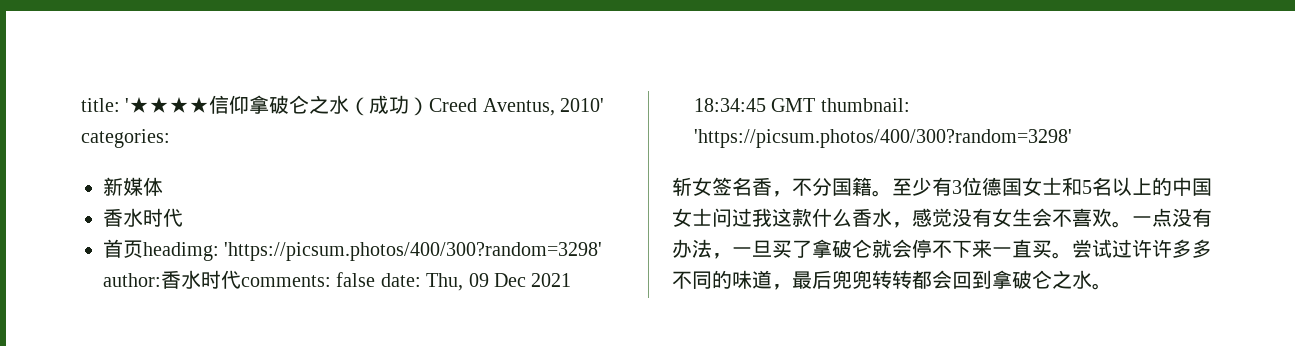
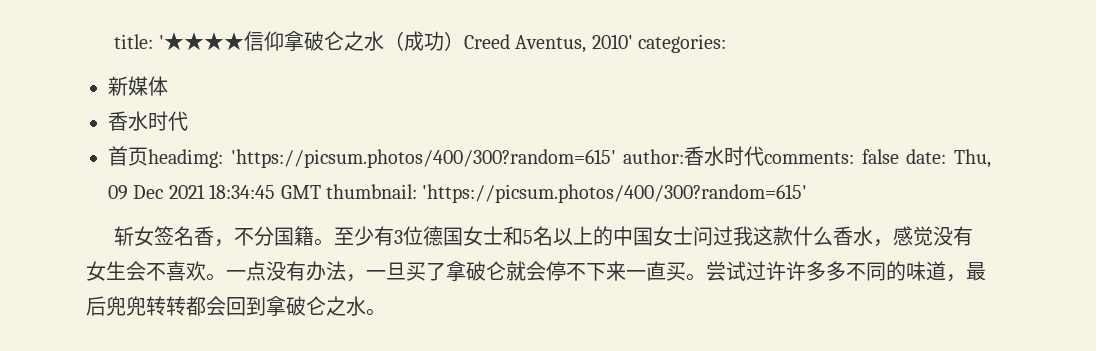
[224,242,603,261] 'https://picsum.photos/400/300?random=3298' -> [230,149,616,168] 'https://picsum.photos/400/300?random=615'
[694,129,1072,148] 'https://picsum.photos/400/300?random=3298' -> [422,184,808,203] 'https://picsum.photos/400/300?random=615'

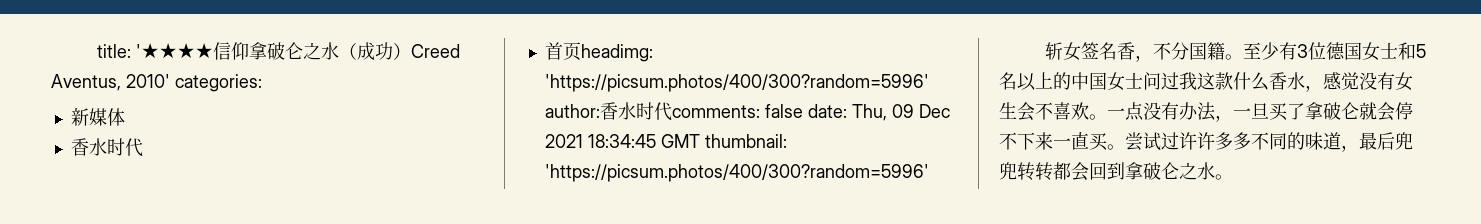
[230,149,616,168] 'https://picsum.photos/400/300?random=615' -> [544,74,929,92] 'https://picsum.photos/400/300?random=5996'
[422,184,808,203] 'https://picsum.photos/400/300?random=615' -> [544,164,929,182] 'https://picsum.photos/400/300?random=5996'

